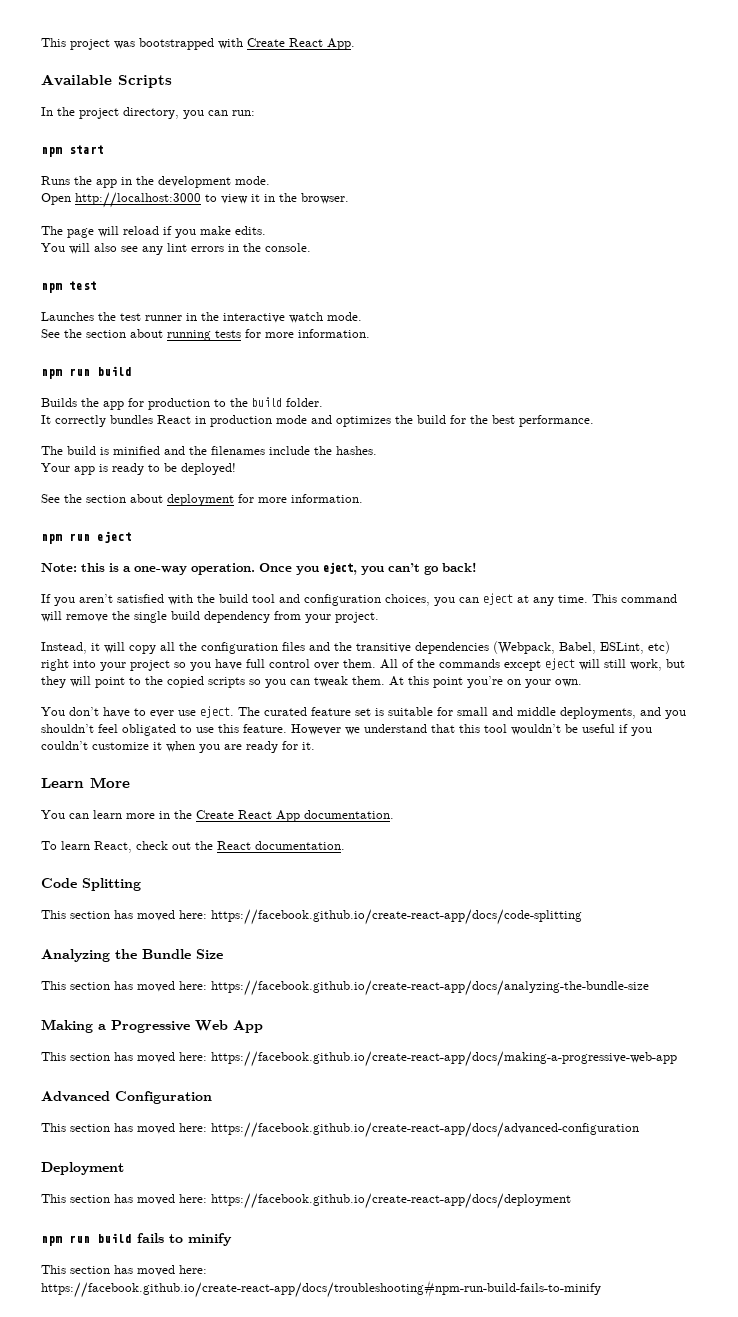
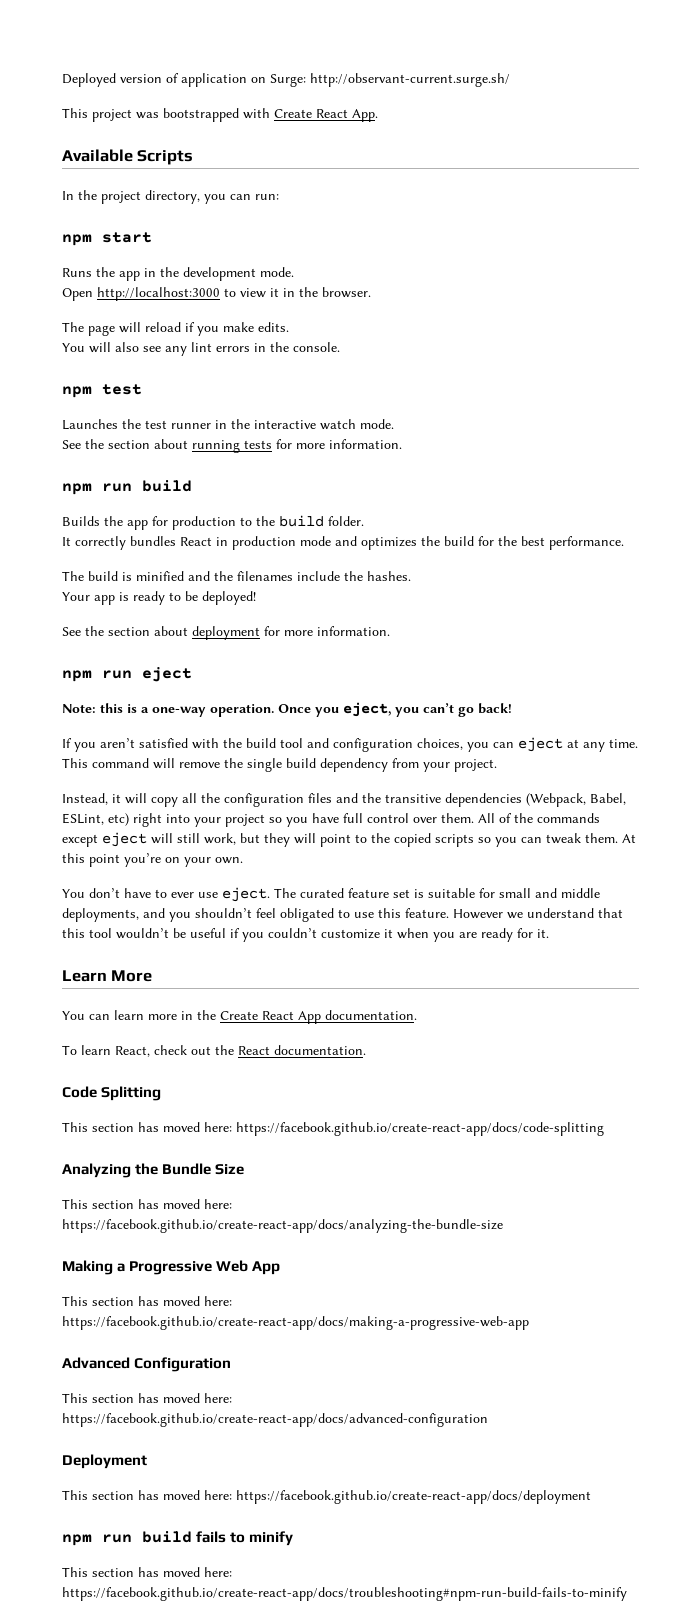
(41, 42) none -> [62,73,510,87] Deployed version of application on Surge: http://observant-current.surge.sh/ //

